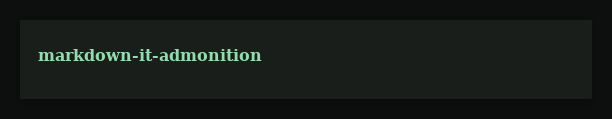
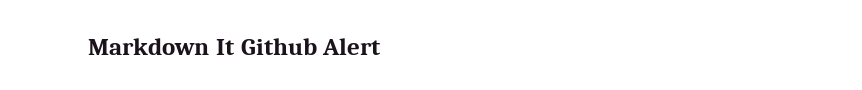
[38,49,262,61] markdown-it-admonition -> [88,38,382,55] Markdown It Github Alert

